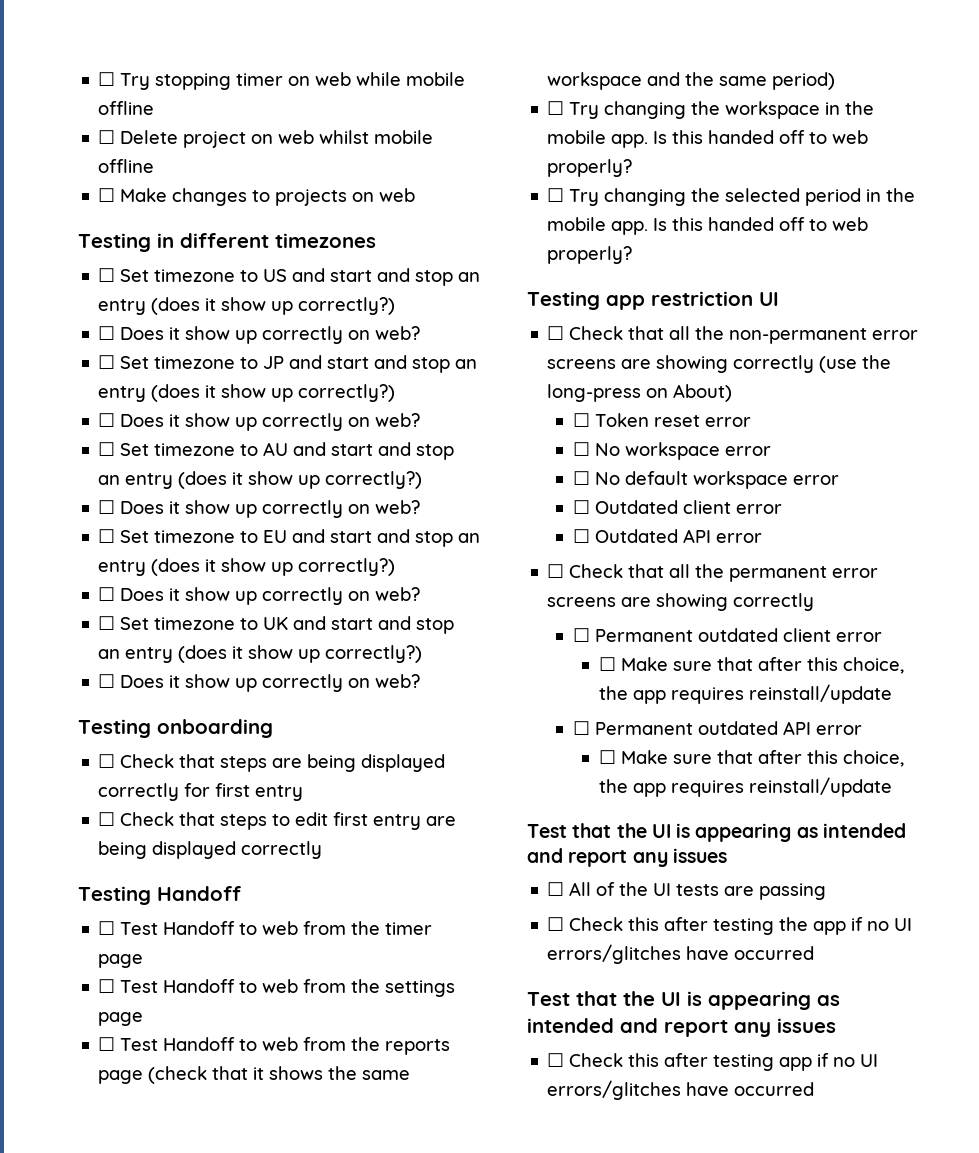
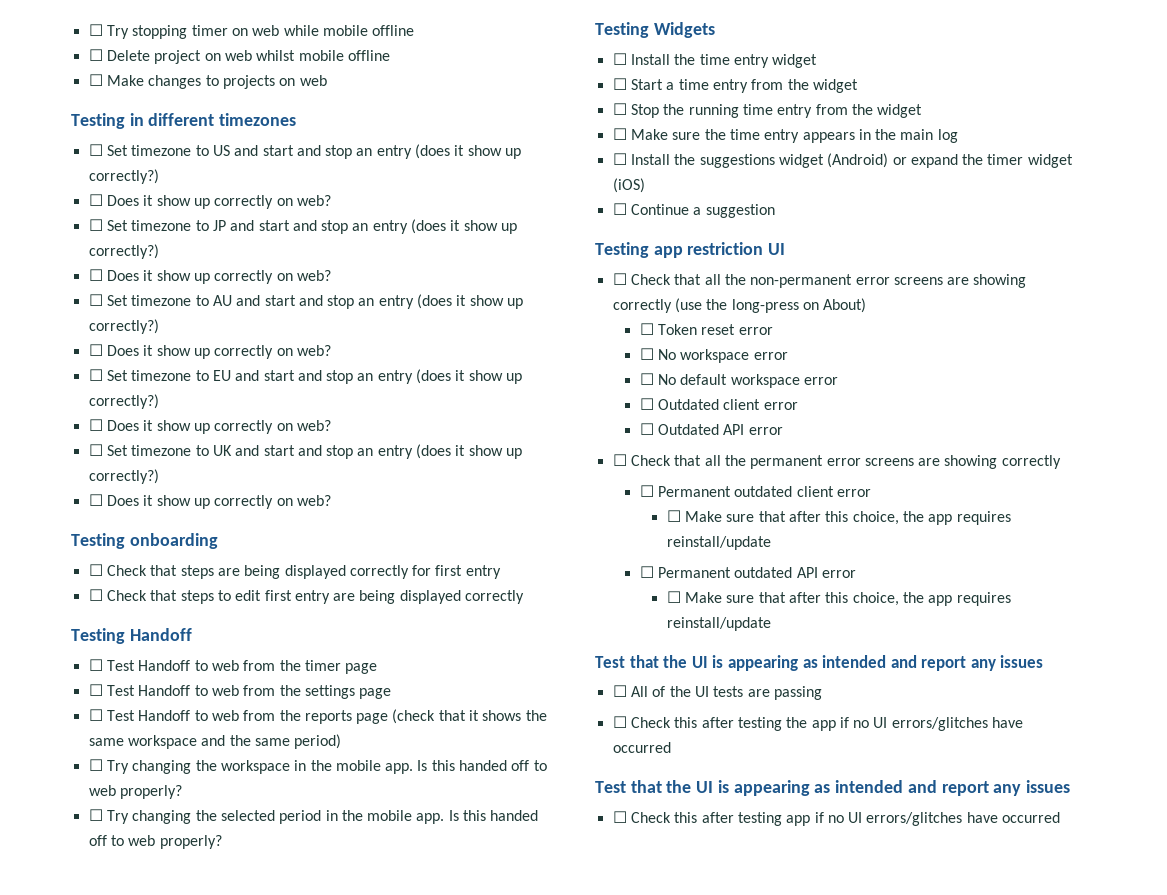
(633, 255) none -> [595,22,715,38] [612,53,818,68] [612,78,858,93] [612,103,923,118] [612,128,958,143] [612,153,1073,168] [612,178,645,193] [612,203,775,218] // Testing Widgets // ☐ Install the time entry widget // ☐ Start a time entry from the widget // ☐ Stop the running time entry from the widget // ☐ Make sure the time entry appears in the main log // ☐ Install the suggestions widget (Android) or expand the timer widget (iOS) // ☐ Continue a suggestion

